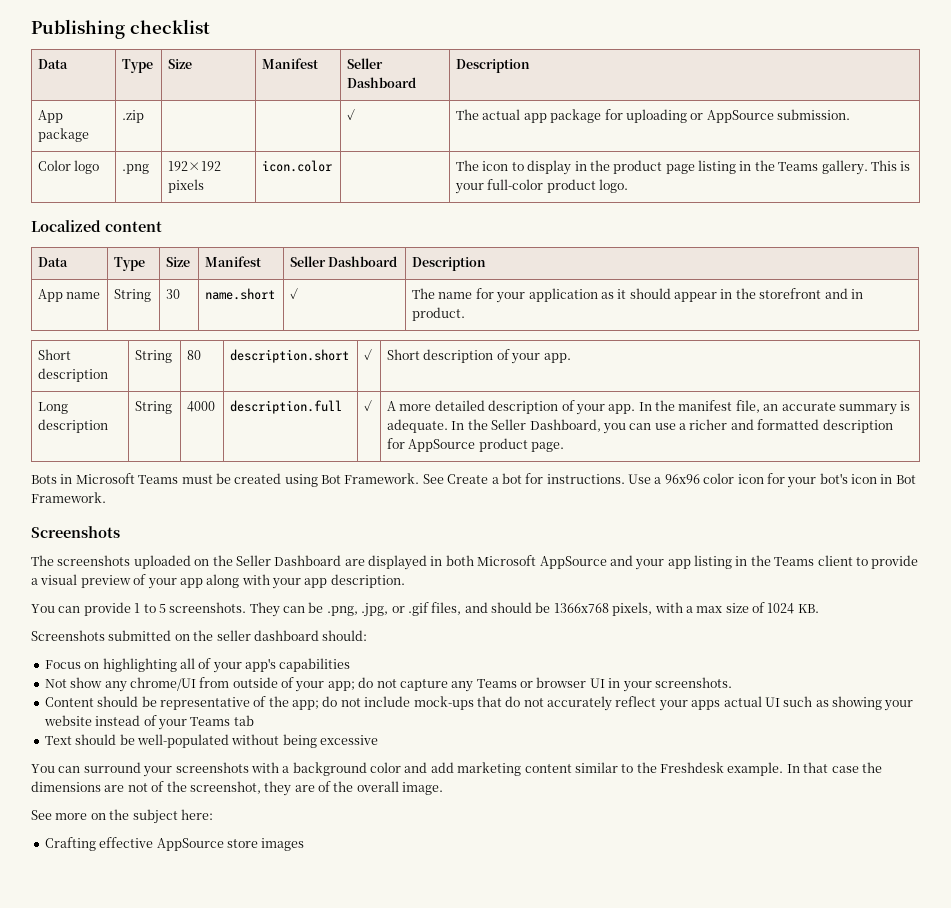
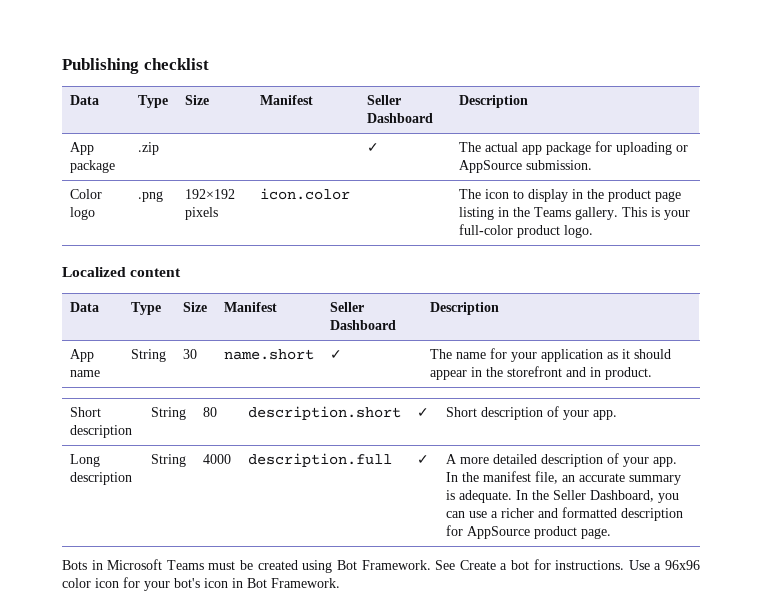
[31,526,120,538] [31,555,919,570] [31,574,405,589] [31,602,819,617] [31,630,368,641] [44,658,351,673] [44,677,732,692] [44,696,914,711] [43,715,254,730] [44,734,378,748] [31,762,882,777] [31,781,444,796] [31,809,213,824] [44,837,305,851] // Screenshots // The screenshots uploaded on the Seller Dashboard are displayed in both Microsoft AppSource and your app listing in the Teams client to provide a visual preview of your app along with your app description. // You can provide 1 to 5 screenshots. They can be .png, .jpg, or .gif files, and should be 1366x768 pixels, with a max size of 1024 KB. // Screenshots submitted on the seller dashboard should: // Focus on highlighting all of your app's capabilities // Not show any chrome/UI from outside of your app; do not capture any Teams or browser UI in your screenshots. // Content should be representative of the app; do not include mock-ups that do not accurately reflect your apps actual UI such as showing your website instead of your Teams tab // Text should be well-populated without being excessive // You can surround your screenshots with a background color and add marketing content similar to the Freshdesk example. In that case the dimensions are not of the screenshot, they are of the overall image. // See more on the subject here: // Crafting effective AppSource store images -> (340, 583) none

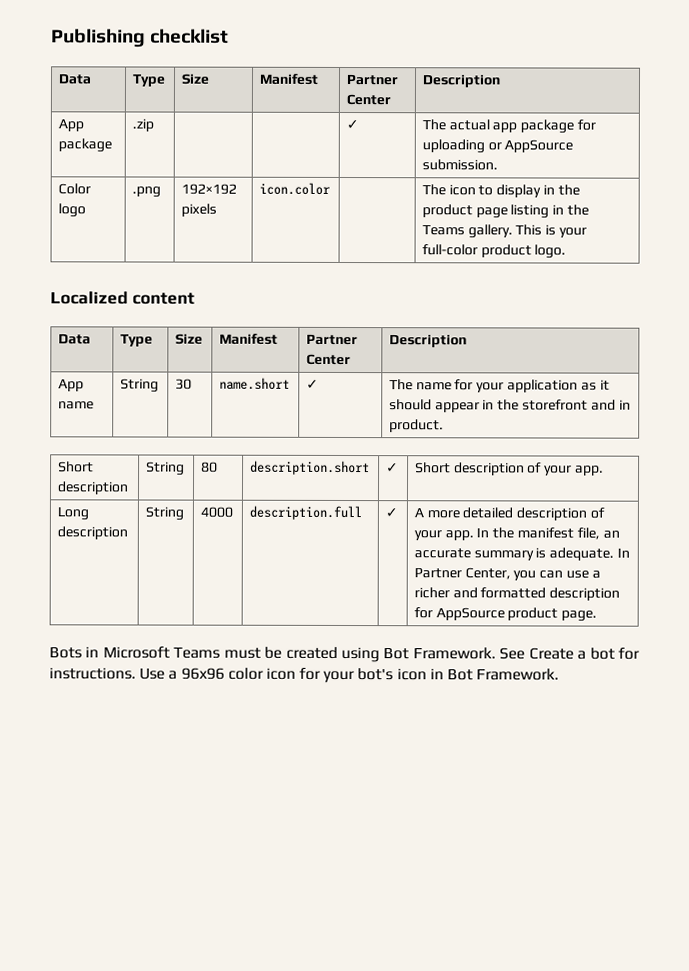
[366,95,401,105] [366,113,433,123] Seller Dashboard -> [345,74,399,86] [345,94,391,106] Partner Center
[329,302,364,312] [329,320,396,330] Seller Dashboard -> [305,333,358,346] [305,353,351,366] Partner Center
[531,490,654,502] the Seller Dashboard, -> [413,567,511,580] Partner Center,

